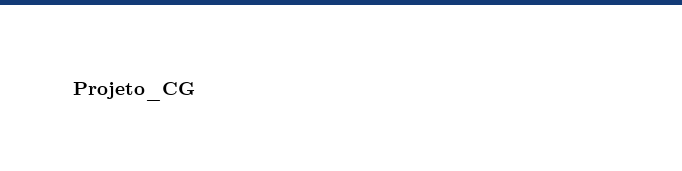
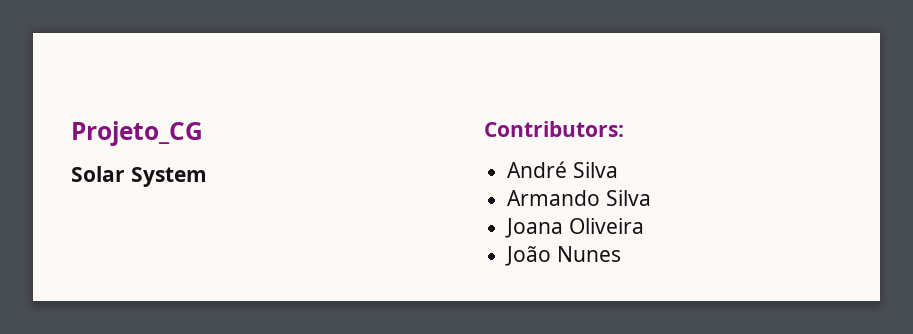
(195, 91) none -> [71,166,207,187] [484,121,624,137] [507,161,618,178] [507,190,651,206] [505,218,644,238] [505,246,621,266] // Solar System // Contributors: // André Silva // Armando Silva // Joana Oliveira // João Nunes

